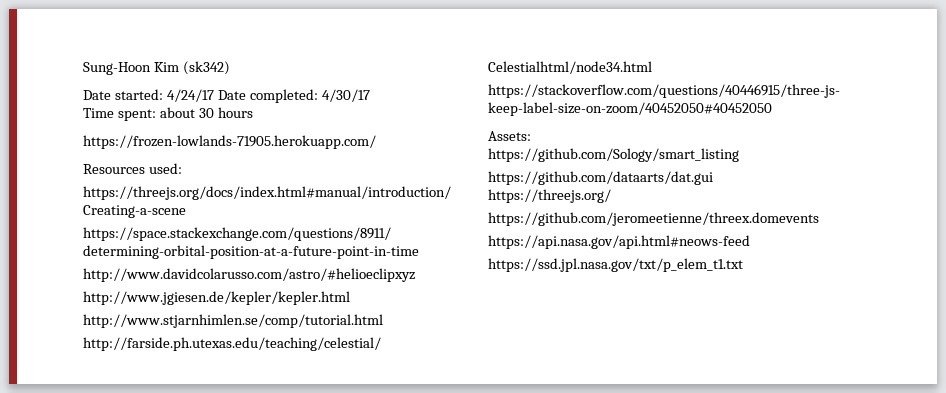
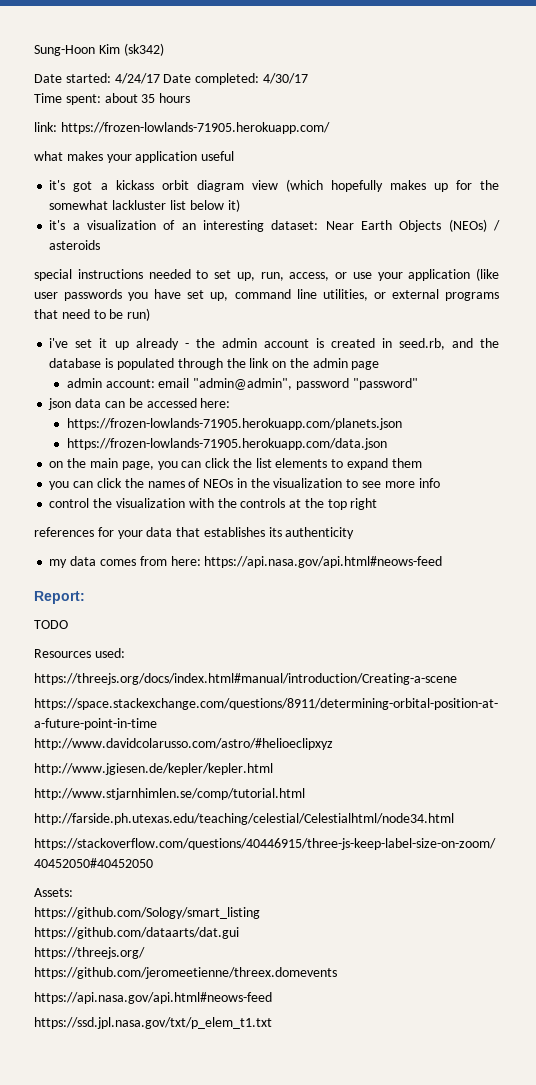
[198,108,214,118] 30 -> [141,94,156,103] 35
(253, 112) none -> [34,122,57,132] link:
(376, 142) none -> [34,151,235,163] [49,179,500,192] [49,199,240,212] [49,219,500,232] [49,240,101,250] [34,268,499,281] [34,289,499,301] [34,308,151,321] [49,338,499,350] [49,358,380,370] [66,378,418,390] [48,398,231,410] [66,418,402,430] [66,438,387,450] [49,458,422,470] [49,478,440,490] [49,498,378,510] [34,527,355,539] [49,556,443,568] [34,591,85,604] [34,620,68,629] // what makes your application useful // it's got a kickass orbit diagram view (which hopefully makes up for the somewhat lackluster list below it) // it's a visualization of an interesting dataset: Near Earth Objects (NEOs) / asteroids // special instructions needed to set up, run, access, or use your application (like user passwords you have set up, command line utilities, or external programs that need to be run) // i've set it up already - the admin account is created in seed.rb, and the database is populated through the link on the admin page // admin account: email "admin@admin", password "password" // json data can be accessed here: // https://frozen-lowlands-71905.herokuapp.com/planets.json // https://frozen-lowlands-71905.herokuapp.com/data.json // on the main page, you can click the list elements to expand them // you can click the names of NEOs in the visualization to see more info // control the visualization with the controls at the top right // references for your data that establishes its authenticity // my data comes from here: https://api.nasa.gov/api.html#neows-feed // Report: // TODO

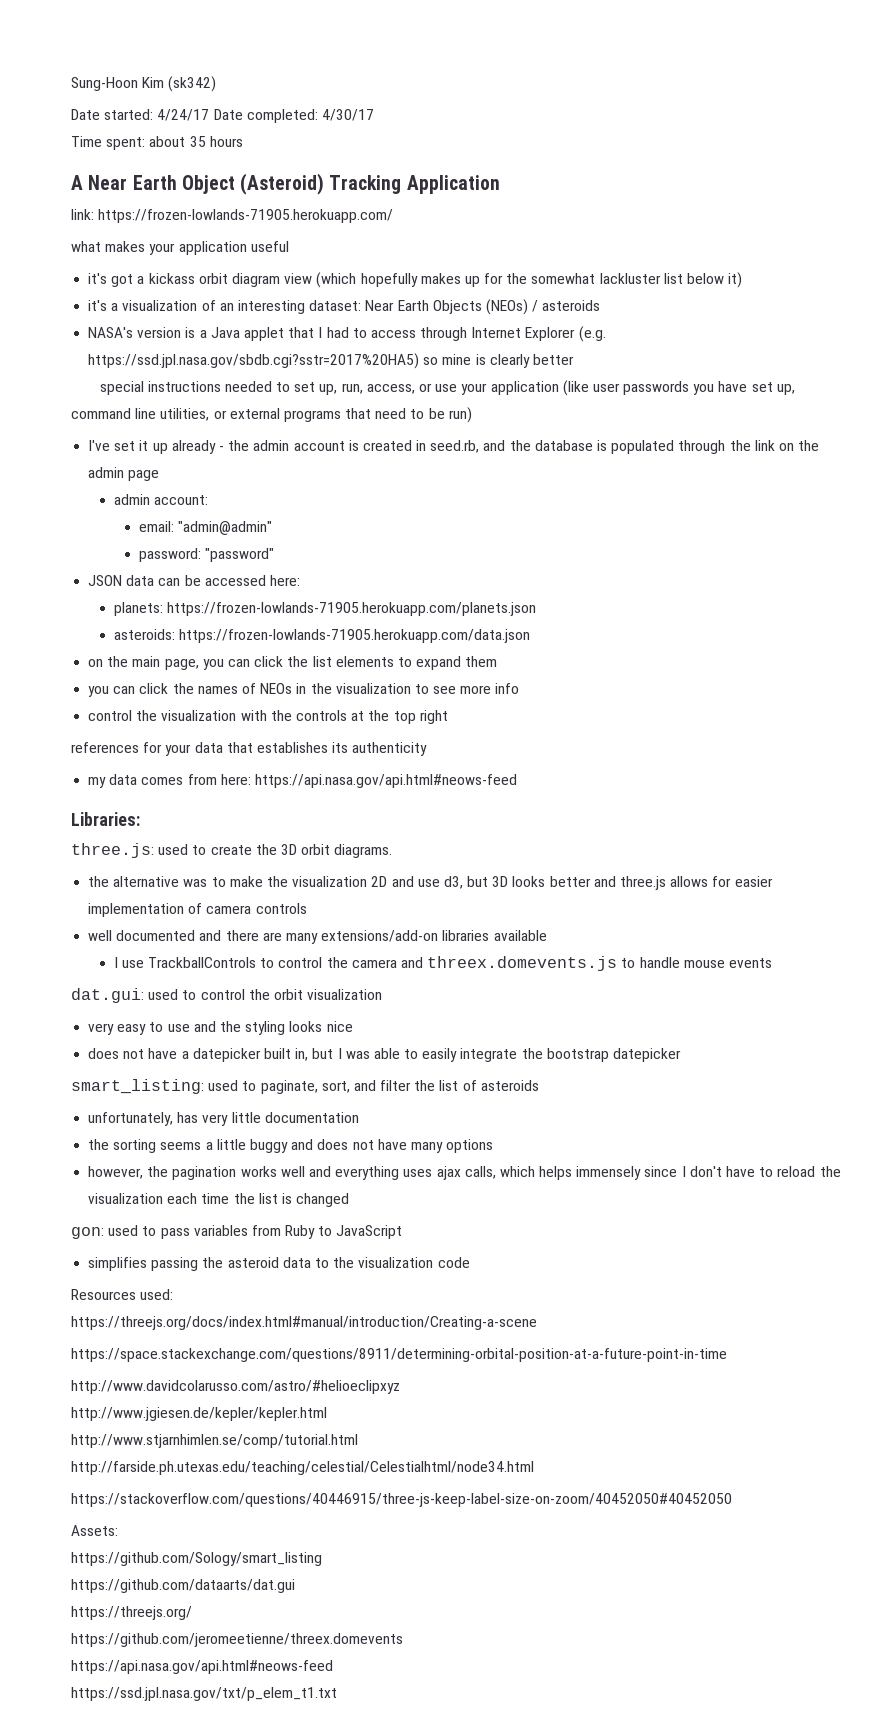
(191, 98) none -> [71,173,500,195] // A Near Earth Object (Asteroid) Tracking Application
(101, 245) none -> [88,326,606,342] [88,353,574,369] // NASA's version is a Java applet that I had to access through Internet Explorer (e.g. https://ssd.jpl.nasa.gov/sbdb.cgi?sstr=2017%20HA5) so mine is clearly better
[49,338,69,348] i've -> [88,440,111,451] I've
[158,378,349,390] email "admin@admin", password -> [139,521,273,535] [139,548,202,562] // email: "admin@admin" // password:
[48,398,72,410] json -> [88,575,123,586] JSON
(231, 403) none -> [113,602,163,616] planets:
(402, 424) none -> [113,629,175,640] asteroids:
[34,591,85,604] [34,620,68,629] Report: // TODO -> [71,812,140,826] [71,843,393,858] [88,876,773,890] [88,903,307,917] [88,930,547,944] [113,956,772,971] [71,988,383,1003] [88,1021,353,1035] [88,1048,682,1062] [71,1079,539,1094] [88,1112,359,1126] [88,1139,494,1153] [88,1166,841,1180] [88,1193,350,1207] [71,1225,403,1239] [88,1257,470,1271] Libraries: // three.js: used to create the 3D orbit diagrams. // the alternative was to make the visualization 2D and use d3, but 3D looks better and three.js allows for easier implementation of camera controls // well documented and there are many extensions/add-on libraries available // I use TrackballControls to control the camera and threex.domevents.js to handle mouse events // dat.gui: used to control the orbit visualization // very easy to use and the styling looks nice // does not have a datepicker built in, but I was able to easily integrate the bootstrap datepicker // smart_listing: used to paginate, sort, and filter the list of asteroids // unfortunately, has very little documentation // the sorting seems a little buggy and does not have many options // however, the pagination works well and everything uses ajax calls, which helps immensely since I don't have to reload the visualization each time the list is changed // gon: used to pass variables from Ruby to JavaScript // simplifies passing the asteroid data to the visualization code

